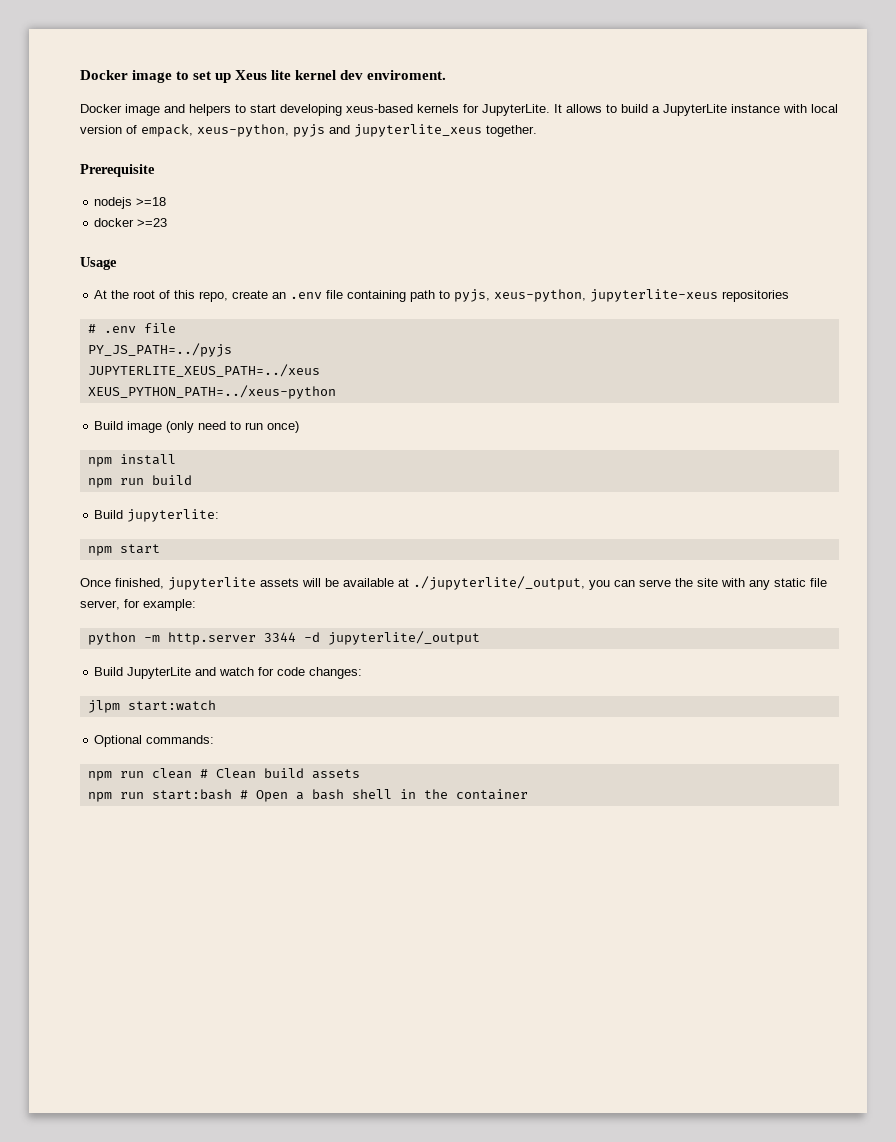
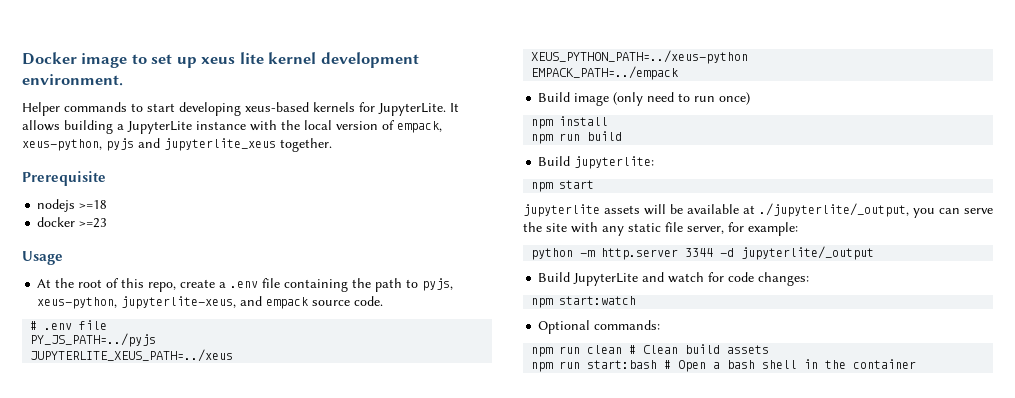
[235,70,268,80] Xeus -> [201,57,236,64] xeus
[340,70,447,80] [80,104,231,116] dev enviroment. // Docker image and helpers -> [320,52,419,68] [22,74,123,86] [22,102,127,116] development environment. // Helper commands
[606,104,648,113] to build -> [64,120,113,134] building
(807, 108) none -> [281,120,300,130] the
[272,292,287,299] an -> [219,282,227,288] a
(407, 296) none -> [352,278,372,288] the
[590,289,790,302] jupyterlite-xeus repositories -> [121,296,384,309] jupyterlite-xeus, and empack source code.
(336, 392) none -> [531,66,679,80] // EMPACK_PATH=../empack
[80,578,164,589] Once finished, -> (595, 184) none
[87,700,120,713] jlpm -> [531,298,554,308] npm

